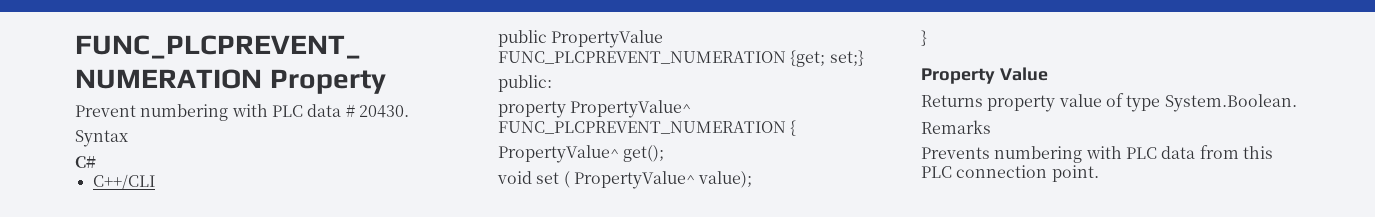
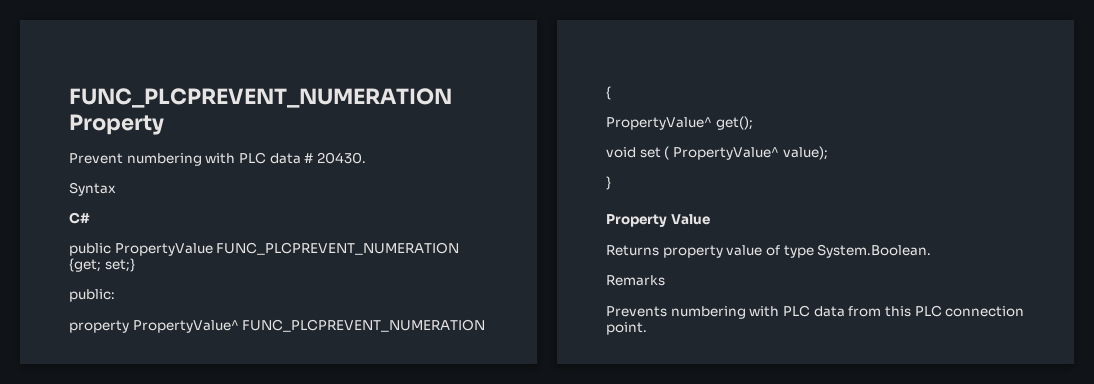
[92,174,155,190] // C++/CLI -> (90, 218) none

